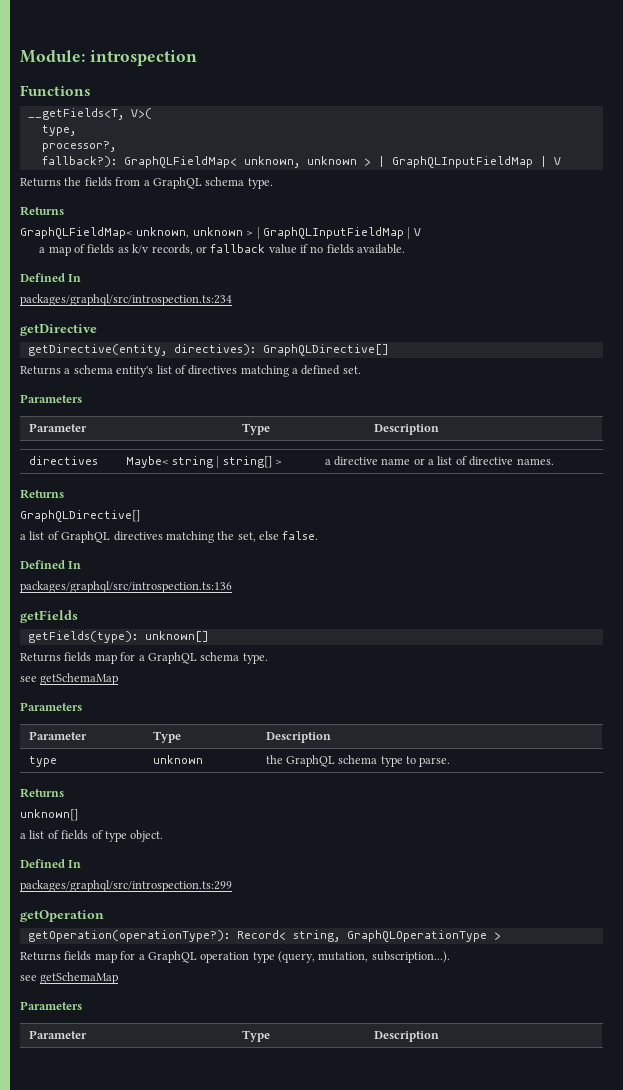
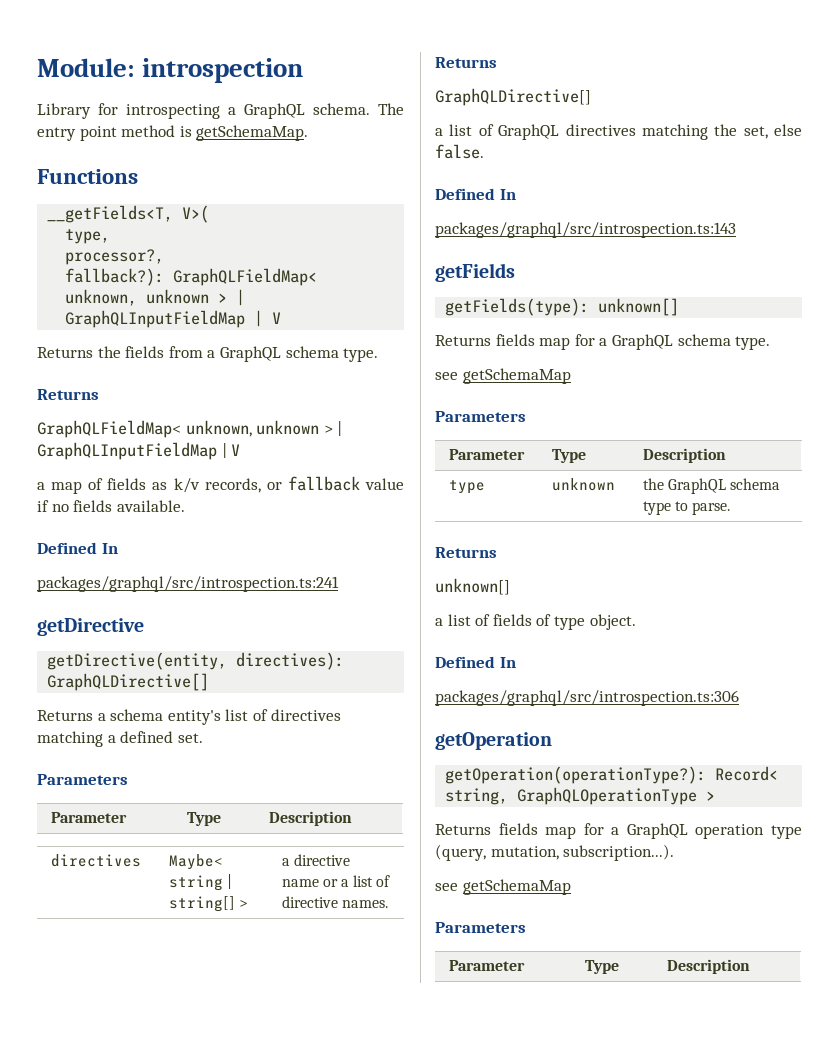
(197, 58) none -> [37,103,404,119] [37,125,309,141] // Library for introspecting a GraphQL schema. The entry point method is getSchemaMap.
[20,294,232,306] packages/graphql/src/introspection.ts:234 -> [37,576,339,592] packages/graphql/src/introspection.ts:241
[20,581,232,593] packages/graphql/src/introspection.ts:136 -> [435,222,736,238] packages/graphql/src/introspection.ts:143
[20,880,232,892] packages/graphql/src/introspection.ts:299 -> [435,690,739,706] packages/graphql/src/introspection.ts:306

